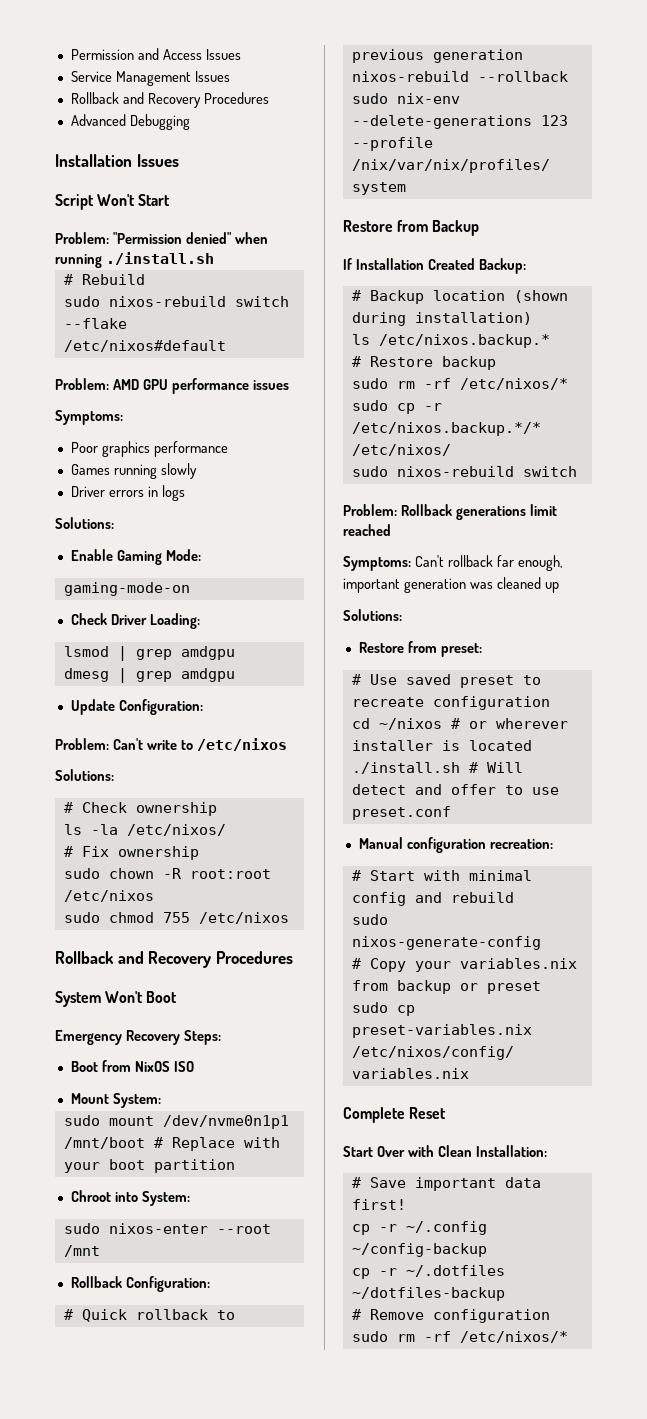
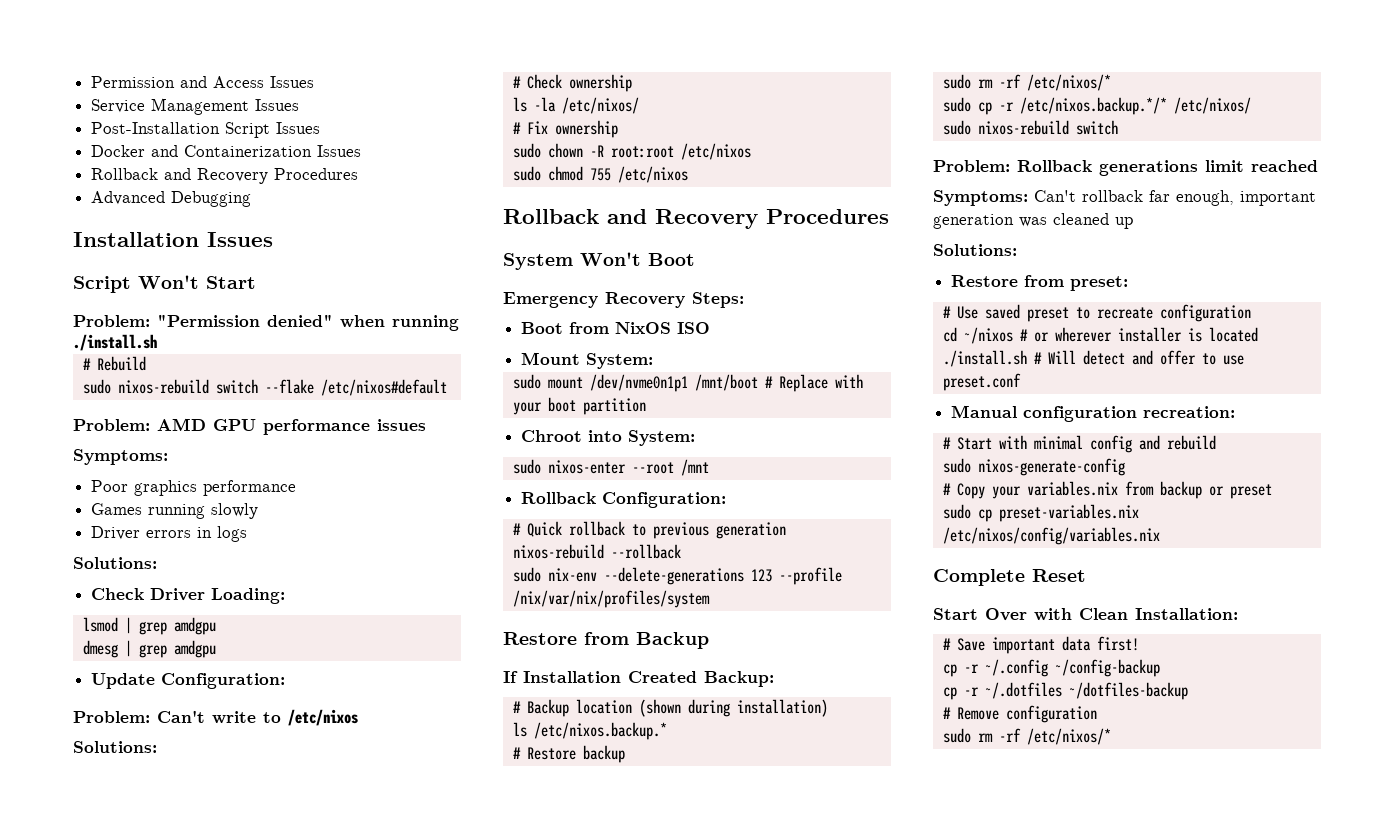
(230, 76) none -> [91,122,321,138] [91,145,362,157] // Post-Installation Script Issues // Docker and Containerization Issues
[70,549,201,565] [63,582,190,596] // Enable Gaming Mode: // gaming-mode-on -> (157, 563) none

